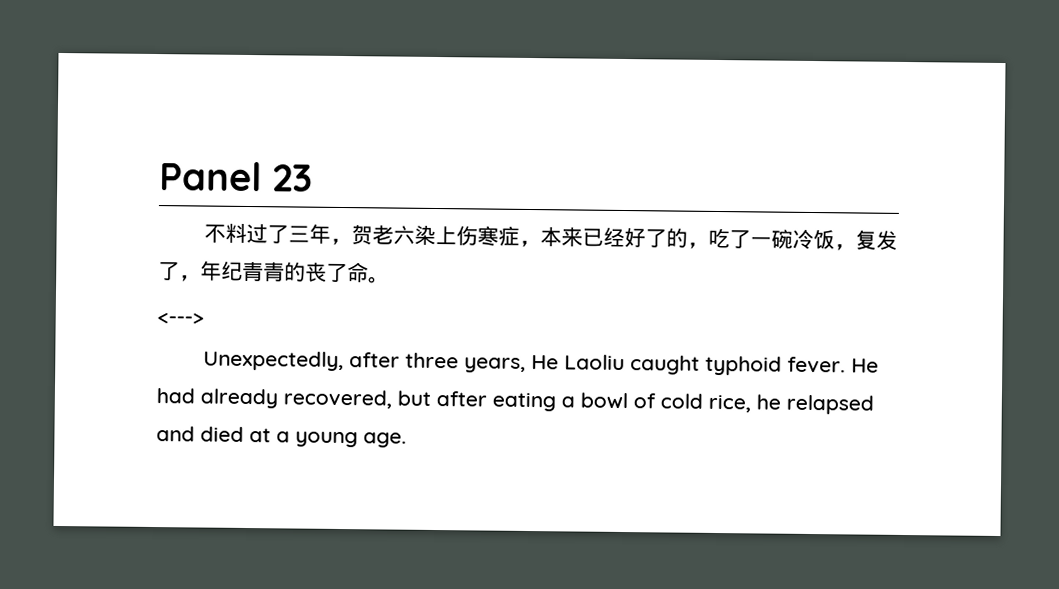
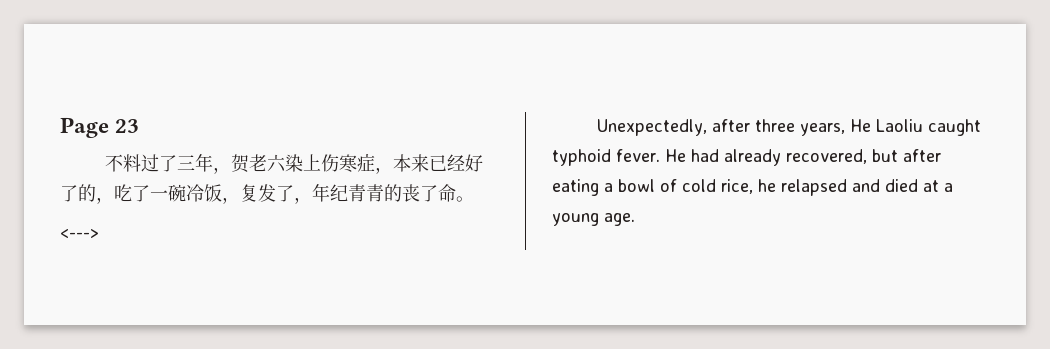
[159,161,262,192] Panel -> [60,117,109,138] Page

